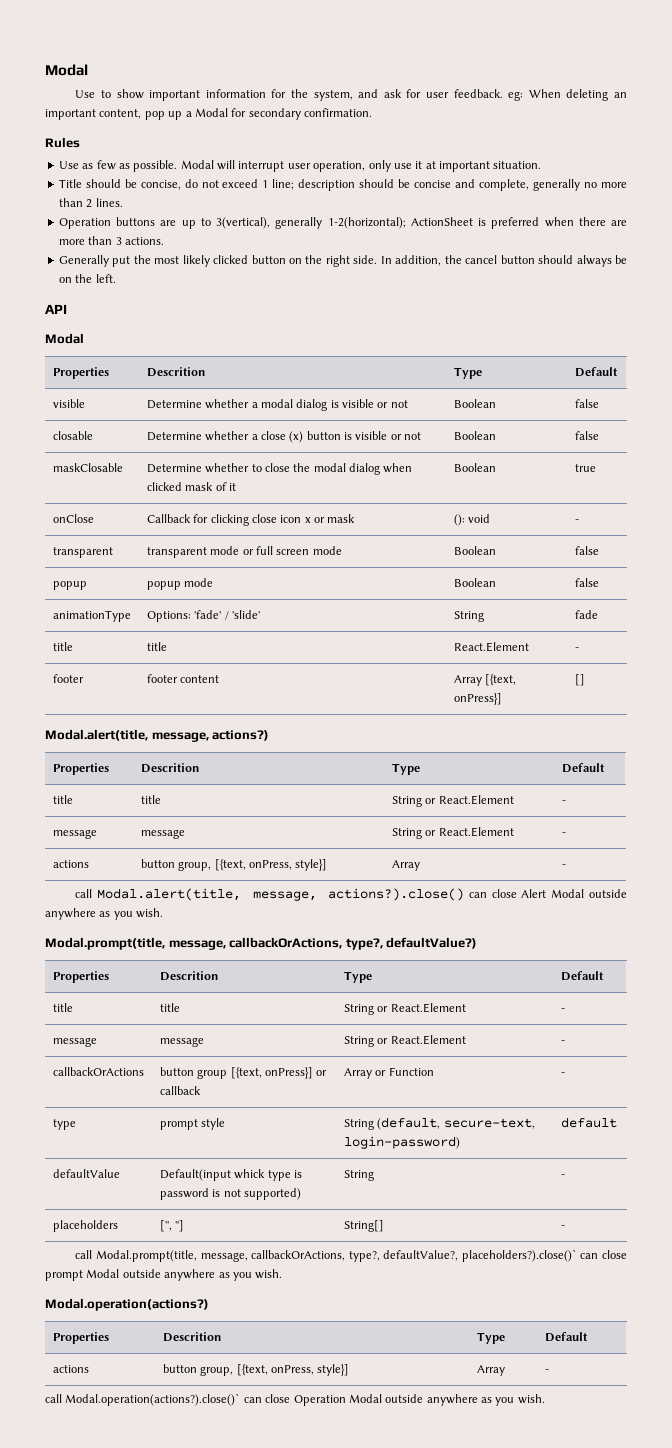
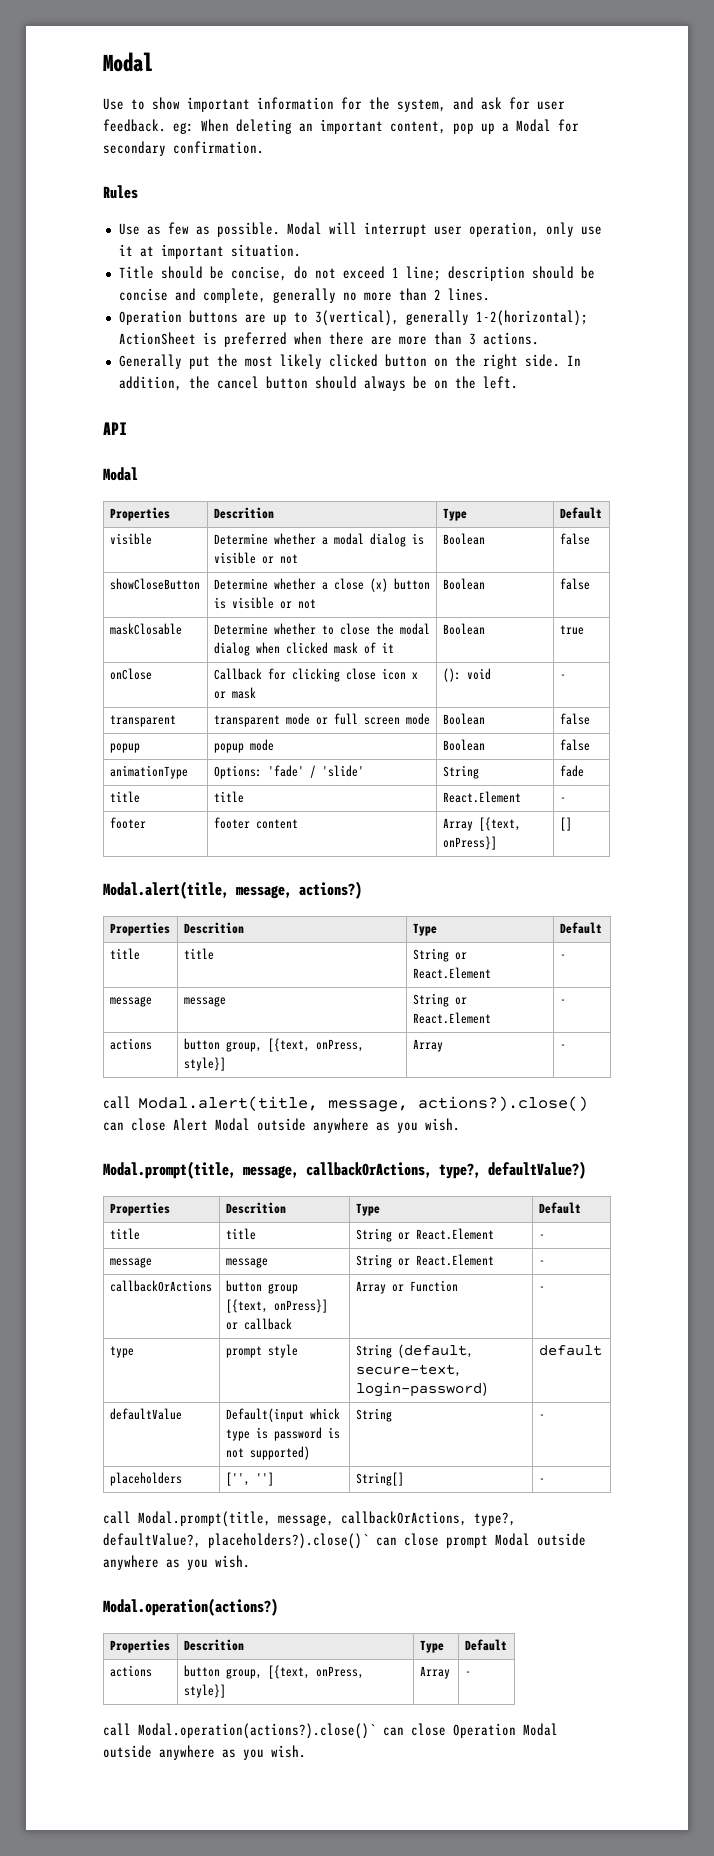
[52,431,93,440] closable -> [109,578,200,590] showCloseButton

